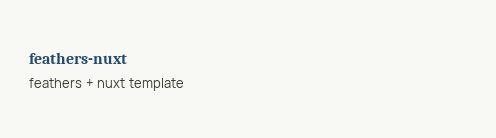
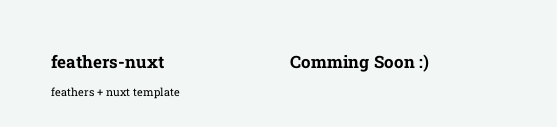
(184, 84) none -> [290,54,430,72] // Comming Soon :)

